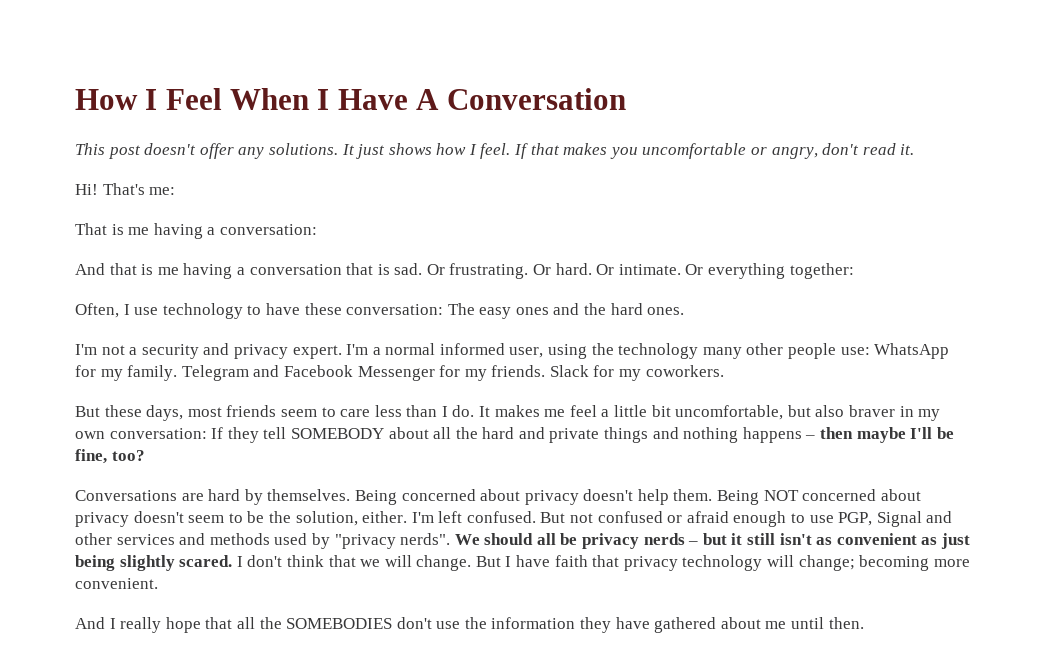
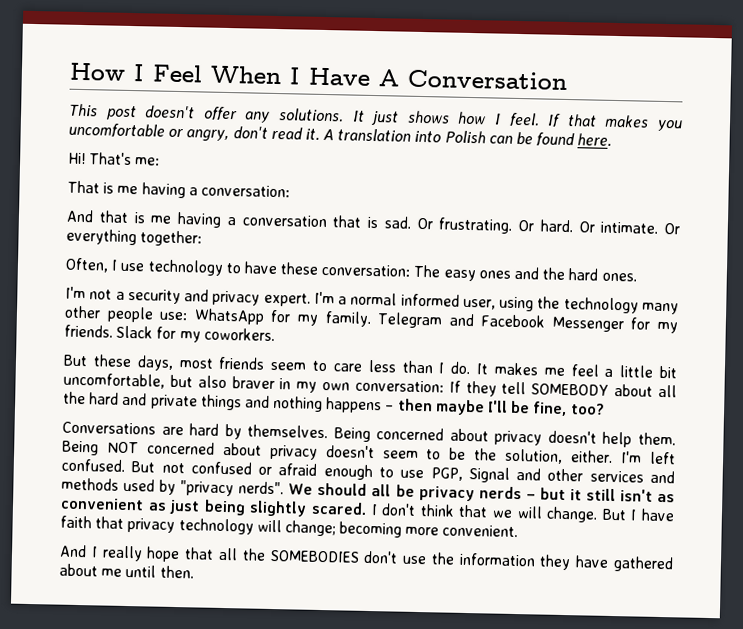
(915, 149) none -> [323,128,613,147] A translation into Polish can be found here.

